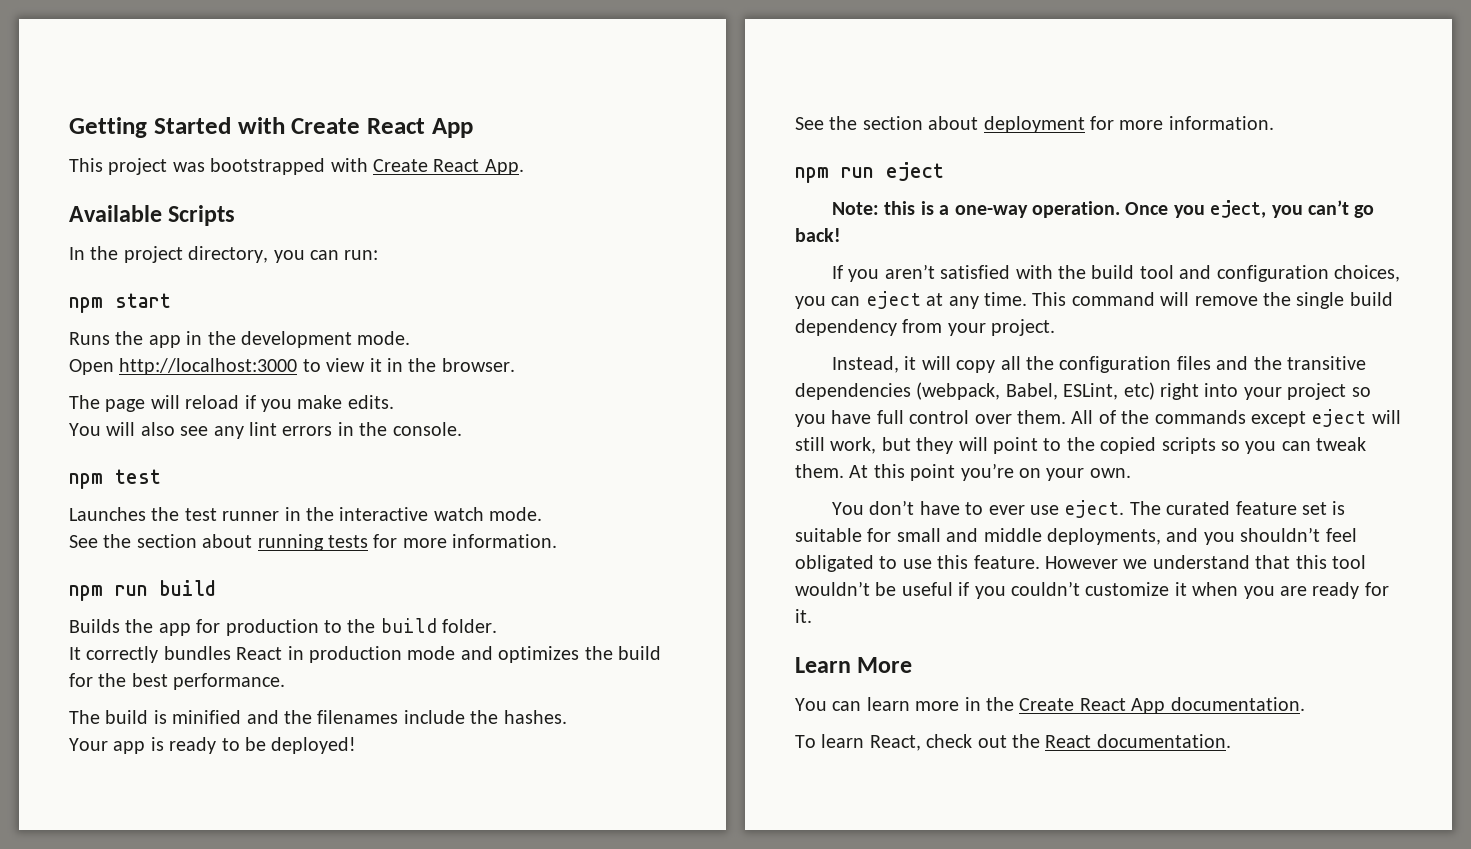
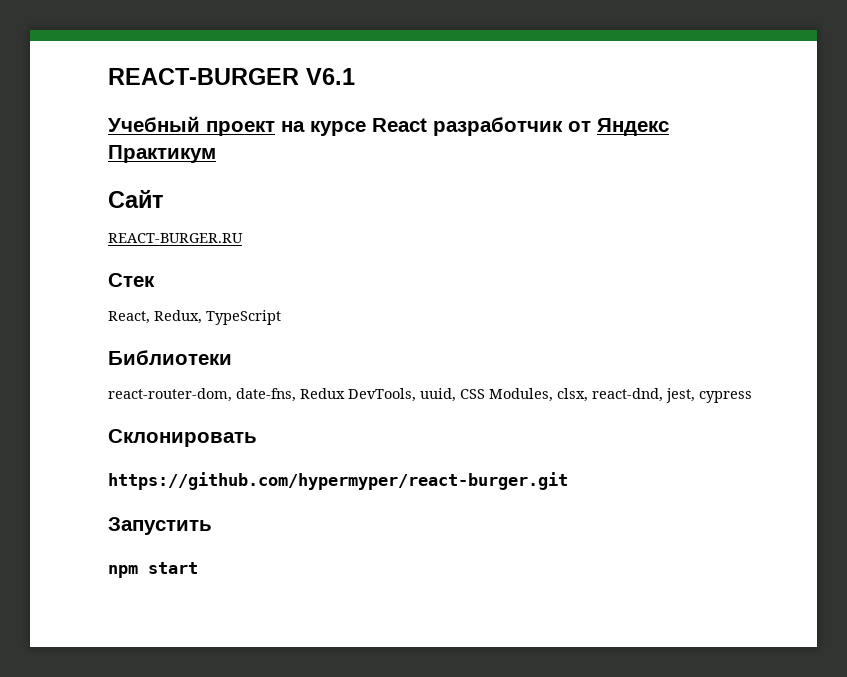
[69,117,473,138] [69,158,524,175] [69,205,236,226] [69,246,379,263] [69,293,171,313] [69,331,411,348] [69,358,515,375] [69,395,394,412] [69,422,462,439] [69,469,161,489] [69,507,543,521] [69,534,558,551] [69,580,216,601] [69,618,498,636] [69,646,661,663] [69,673,286,690] [69,710,567,724] [69,737,357,754] [795,116,1274,133] [795,162,944,183] [832,200,1375,218] [795,228,841,242] [832,264,1401,282] [795,291,1393,309] [795,319,1056,336] [832,356,1367,373] [795,382,1371,400] [795,409,1401,427] [795,437,1367,454] [795,463,1131,481] [832,500,1346,518] [795,527,1357,545] [795,555,1366,572] [795,581,1389,599] [795,609,812,623] [795,657,913,673] [795,697,1305,714] [795,734,1231,751] Getting Started with Create React App // This project was bootstrapped with Create React App. // Available Scripts // In the project directory, you can run: // npm start // Runs the app in the development mode. // Open http://localhost:3000 to view it in the browser. // The page will reload if you make edits. // You will also see any lint errors in the console. // npm test // Launches the test runner in the interactive watch mode. // See the section about running tests for more information. // npm run build // Builds the app for production to the build folder. // It correctly bundles React in production mode and optimizes the build for the best performance. // The build is minified and the filenames include the hashes. // Your app is ready to be deployed! // See the section about deployment for more information. // npm run eject // Note: this is a one-way operation. Once you eject, you can’t go back! // If you aren’t satisfied with the build tool and configuration choices, you can eject at any time. This command will remove the single build dependency from your project. // Instead, it will copy all the configuration files and the transitive dependencies (webpack, Babel, ESLint, etc) right into your project so you have full control over them. All of the commands except eject will still work, but they will point to the copied scripts so you can tweak them. At this point you’re on your own. // You don’t have to ever use eject. The curated feature set is suitable for small and middle deployments, and you shouldn’t feel obligated to use this feature. However we understand that this tool wouldn’t be useful if you couldn’t customize it when you are ready for it. // Learn More // You can learn more in the Create React App documentation. // To learn React, check out the React documentation. -> [108,68,355,85] [108,116,669,136] [108,145,216,163] [108,190,164,208] [108,233,243,243] [108,273,155,287] [108,310,281,325] [108,350,232,365] [108,388,752,403] [108,429,257,447] [108,472,568,490] [108,517,212,535] [108,562,198,578] REACT-BURGER V6.1 // Учебный проект на курсе React разработчик от Яндекс Практикум // Сайт // REACT-BURGER.RU // Стек // React, Redux, TypeScript // Библиотеки // react-router-dom, date-fns, Redux DevTools, uuid, CSS Modules, clsx, react-dnd, jest, cypress // Склонировать // https://github.com/hypermyper/react-burger.git // Запустить // npm start

